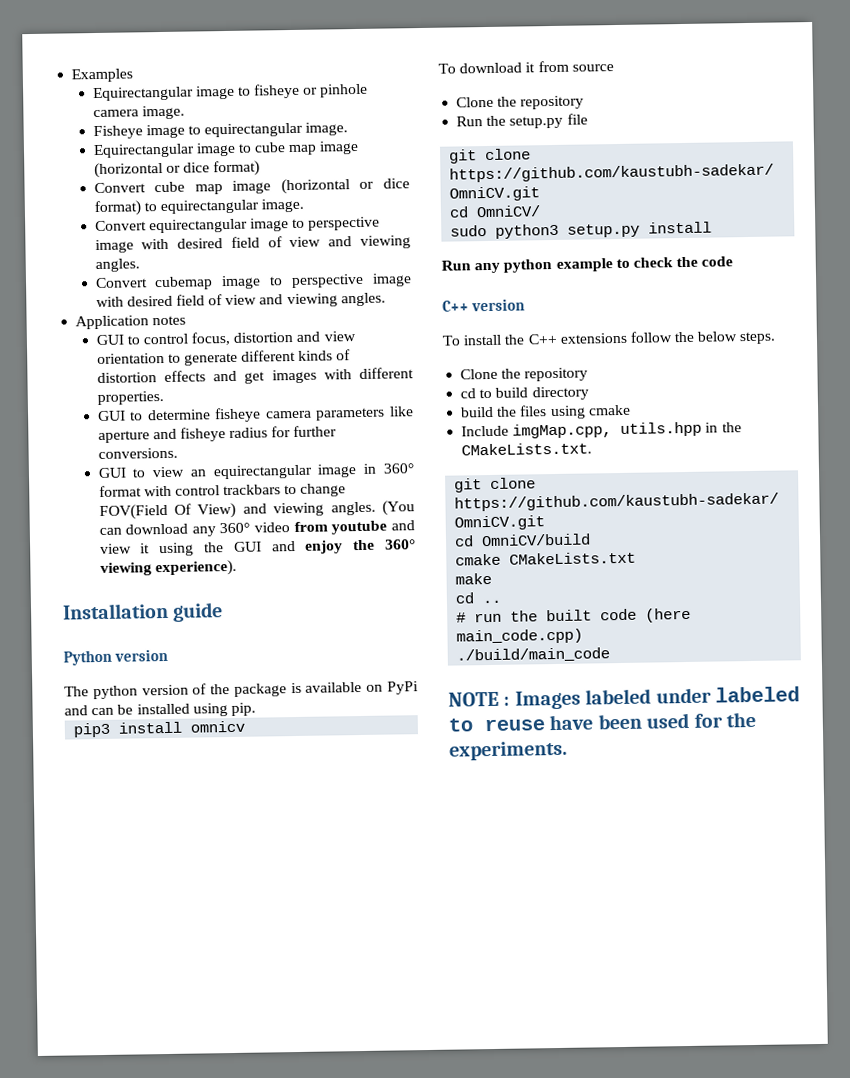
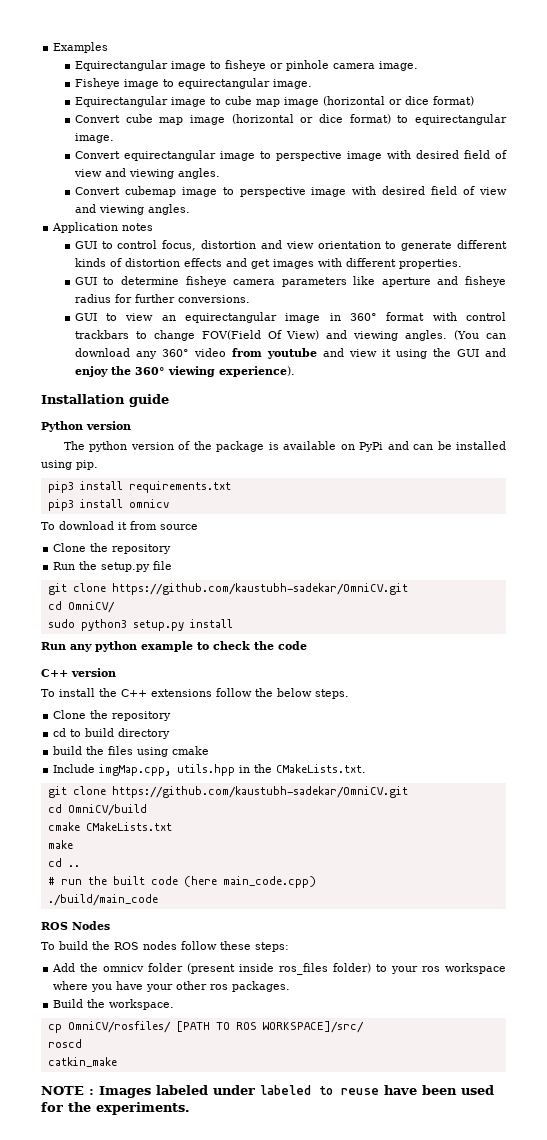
(256, 709) none -> [47,481,231,493] // pip3 install requirements.txt
(611, 655) none -> [41,921,110,930] [41,941,289,952] [52,963,507,975] [53,981,291,992] [53,999,175,1010] [47,1021,364,1033] [47,1039,82,1048] [47,1057,117,1067] // ROS Nodes // To build the ROS nodes follow these steps: // Add the omnicv folder (present inside ros_files folder) to your ros workspace where you have your other ros packages. // Build the workspace. // cp OmniCV/rosfiles/ [PATH TO ROS WORKSPACE]/src/ // roscd // catkin_make

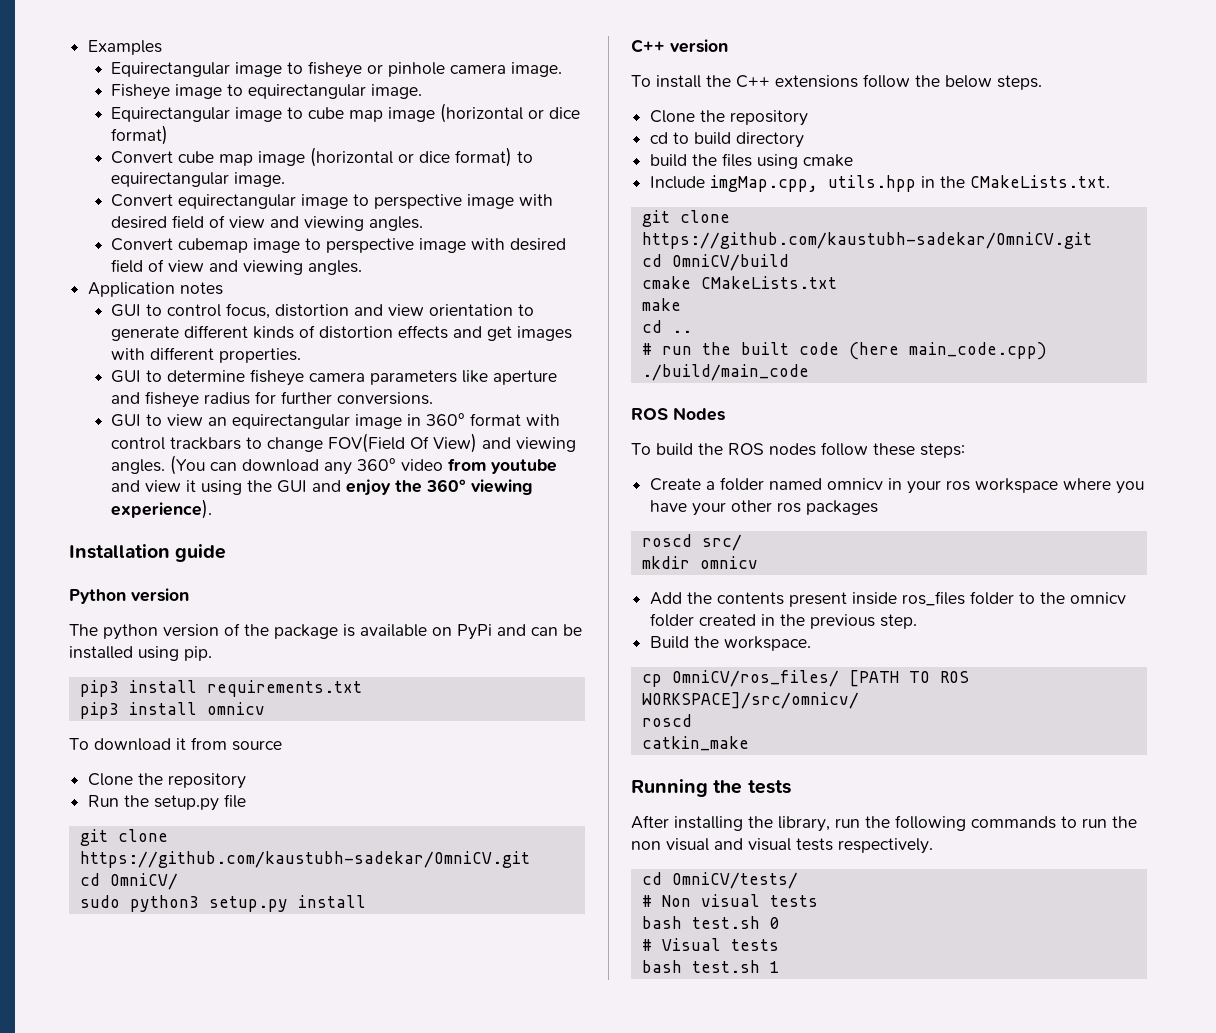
[41,641,307,652] // Run any python example to check the code -> (366, 901) none
[52,963,388,975] Add the omnicv folder (present inside ros_files folder) to -> [650,477,903,491] Create a folder named omnicv in
[232,981,291,992] packages. -> [806,500,879,515] [641,534,742,551] [641,556,758,569] [650,591,1127,607] [650,613,918,629] packages // roscd src/ // mkdir omnicv // Add the contents present inside ros_files folder to the omnicv folder created in the previous step.
[67,1021,171,1033] OmniCV/rosfiles/ -> [671,670,839,687] OmniCV/ros_files/
[262,1021,364,1033] WORKSPACE]/src/ -> [641,692,859,709] WORKSPACE]/src/omnicv/
[41,1085,494,1098] [41,1102,190,1115] NOTE : Images labeled under labeled to reuse have been used for the experiments. -> [631,779,791,797] [631,815,1137,832] [631,838,933,854] [641,872,798,889] [641,894,818,907] [641,916,780,929] [641,938,779,951] [641,960,780,973] Running the tests // After installing the library, run the following commands to run the non visual and visual tests respectively. // cd OmniCV/tests/ // # Non visual tests // bash test.sh 0 // # Visual tests // bash test.sh 1

